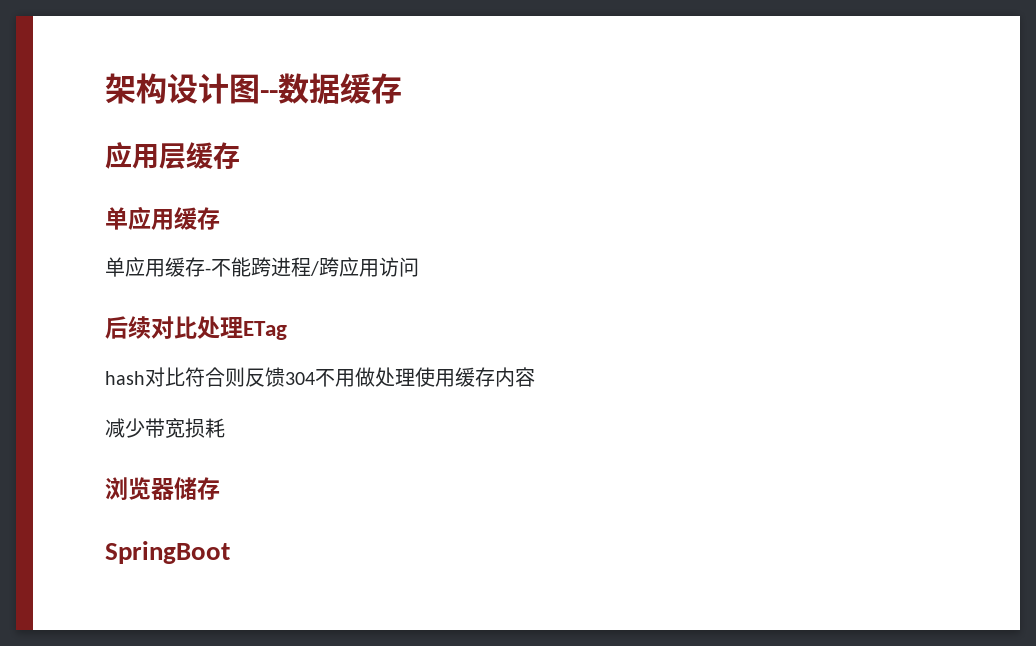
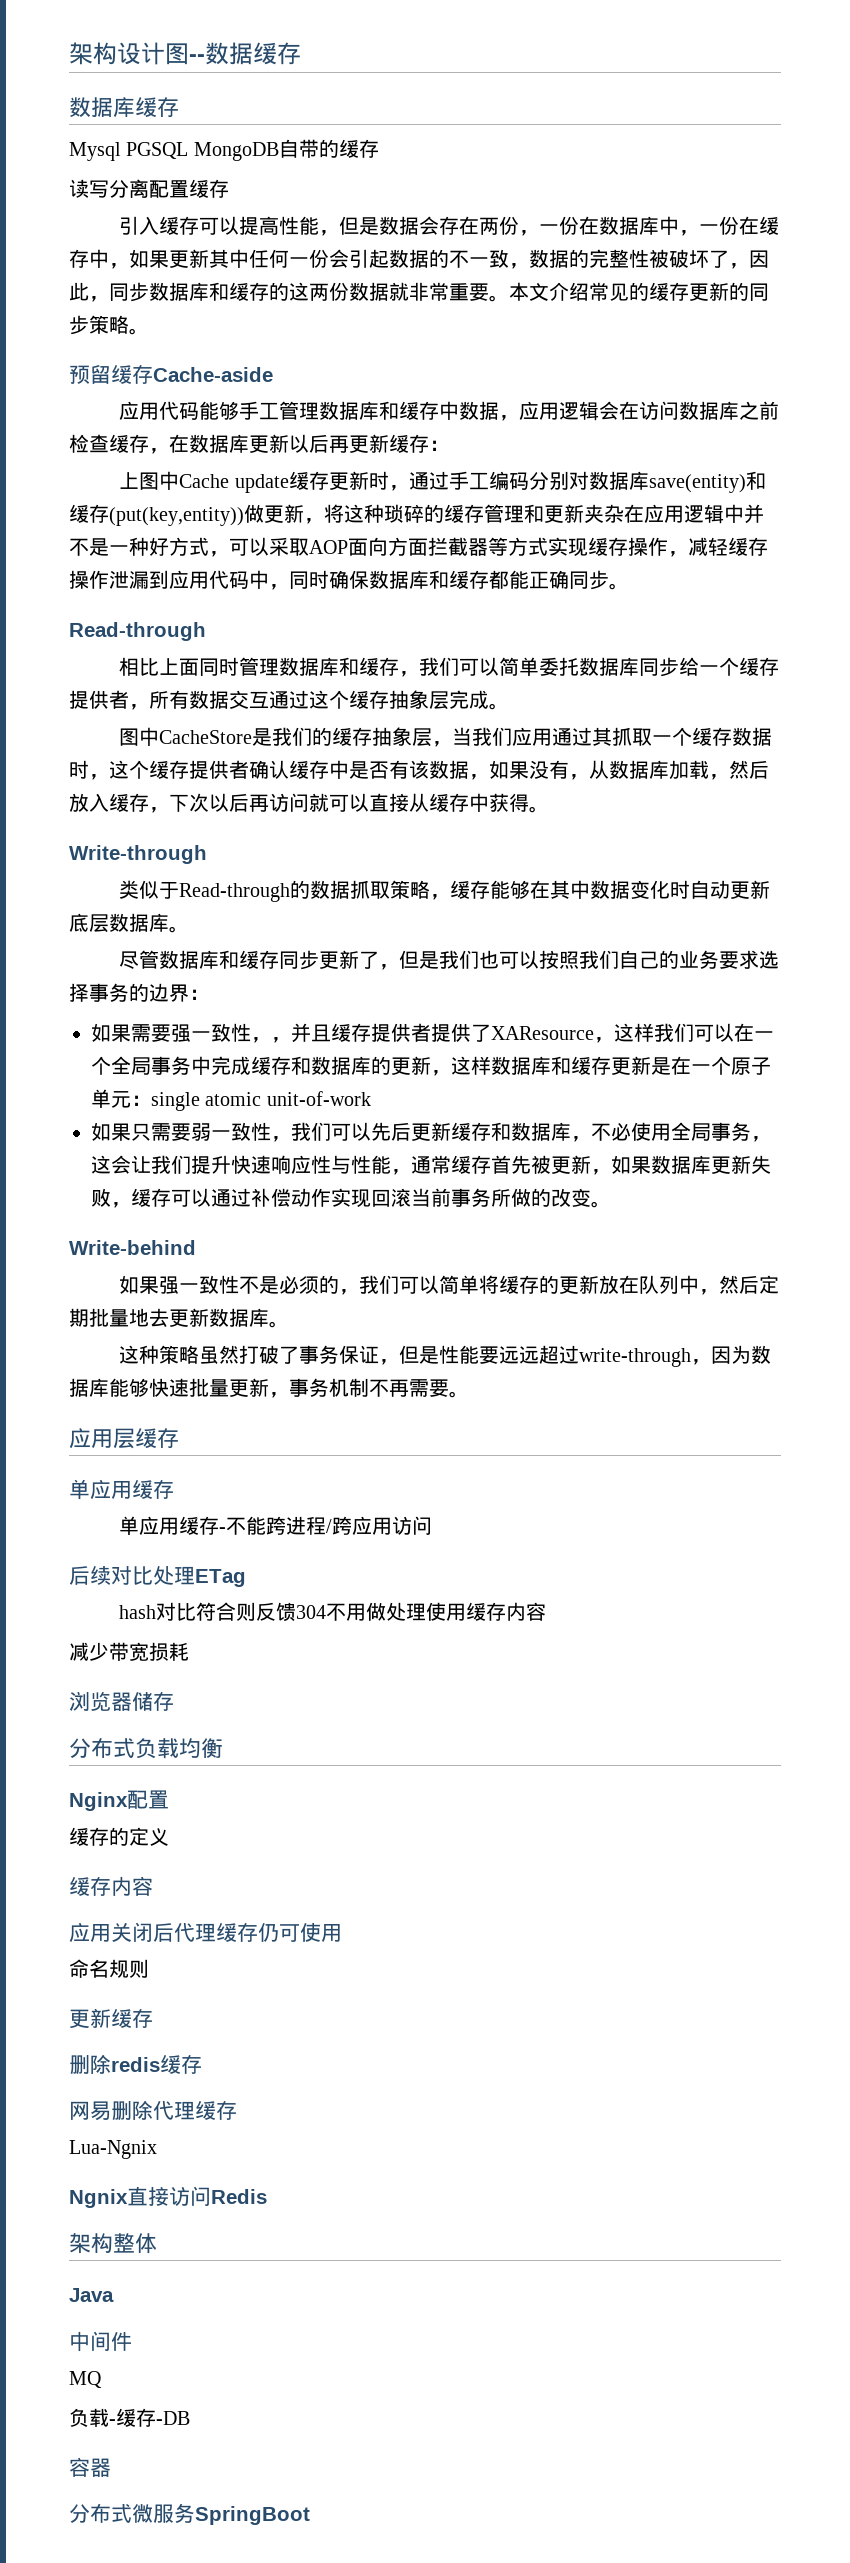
(402, 88) none -> [69,97,179,118] [69,139,379,161] [69,179,229,198] [119,216,780,236] [69,249,769,269] [69,282,769,302] [69,315,149,335] [69,364,273,384] [119,401,780,421] [69,434,449,454] [119,471,766,493] [69,504,764,526] [69,537,768,557] [69,570,629,590] [69,622,206,641] [119,657,780,677] [69,690,509,710] [119,727,773,747] [69,760,769,780] [69,793,549,813] [69,845,207,864] [119,880,771,902] [69,913,189,933] [119,950,780,970] [69,983,209,1002] [91,1023,774,1043] [91,1056,771,1076] [91,1089,371,1111] [91,1122,771,1142] [91,1155,771,1175] [91,1188,611,1208] [69,1240,196,1255] [119,1275,780,1295] [69,1308,289,1328] [119,1345,772,1367] [69,1378,469,1398] // 数据库缓存 // Mysql PGSQL MongoDB自带的缓存 // 读写分离配置缓存 // 引入缓存可以提高性能，但是数据会存在两份，一份在数据库中，一份在缓存中，如果更新其中任何一份会引起数据的不一致，数据的完整性被破坏了，因此，同步数据库和缓存的这两份数据就非常重要。本文介绍常见的缓存更新的同步策略。 // 预留缓存Cache-aside // 应用代码能够手工管理数据库和缓存中数据，应用逻辑会在访问数据库之前检查缓存，在数据库更新以后再更新缓存： // 上图中Cache update缓存更新时，通过手工编码分别对数据库save(entity)和缓存(put(key,entity))做更新，将这种琐碎的缓存管理和更新夹杂在应用逻辑中并不是一种好方式，可以采取AOP面向方面拦截器等方式实现缓存操作，减轻缓存操作泄漏到应用代码中，同时确保数据库和缓存都能正确同步。 // Read-through // 相比上面同时管理数据库和缓存，我们可以简单委托数据库同步给一个缓存提供者，所有数据交互通过这个缓存抽象层完成。 // 图中CacheStore是我们的缓存抽象层，当我们应用通过其抓取一个缓存数据时，这个缓存提供者确认缓存中是否有该数据，如果没有，从数据库加载，然后放入缓存，下次以后再访问就可以直接从缓存中获得。 // Write-through // 类似于Read-through的数据抓取策略，缓存能够在其中数据变化时自动更新底层数据库。 // 尽管数据库和缓存同步更新了，但是我们也可以按照我们自己的业务要求选择事务的边界： // 如果需要强一致性，，并且缓存提供者提供了XAResource，这样我们可以在一个全局事务中完成缓存和数据库的更新，这样数据库和缓存更新是在一个原子单元：single atomic unit-of-work // 如果只需要弱一致性，我们可以先后更新缓存和数据库，不必使用全局事务，这会让我们提升快速响应性与性能，通常缓存首先被更新，如果数据库更新失败，缓存可以通过补偿动作实现回滚当前事务所做的改变。 // Write-behind // 如果强一致性不是必须的，我们可以简单将缓存的更新放在队列中，然后定期批量地去更新数据库。 // 这种策略虽然打破了事务保证，但是性能要远远超过write-through，因为数据库能够快速批量更新，事务机制不再需要。
(220, 488) none -> [69,1738,223,1759] [69,1790,169,1811] [69,1827,169,1846] [69,1876,153,1896] [69,1922,342,1942] [69,1959,149,1978] [69,2008,153,2029] [69,2054,202,2074] [69,2100,237,2121] [69,2140,157,2159] [69,2186,267,2208] [69,2233,157,2254] [69,2288,114,2302] [69,2331,132,2352] [69,2371,102,2388] [69,2408,190,2427] [69,2457,111,2477] [69,2503,195,2523] 分布式负载均衡 // Nginx配置 // 缓存的定义 // 缓存内容 // 应用关闭后代理缓存仍可使用 // 命名规则 // 更新缓存 // 删除redis缓存 // 网易删除代理缓存 // Lua-Ngnix // Ngnix直接访问Redis // 架构整体 // Java // 中间件 // MQ // 负载-缓存-DB // 容器 // 分布式微服务

